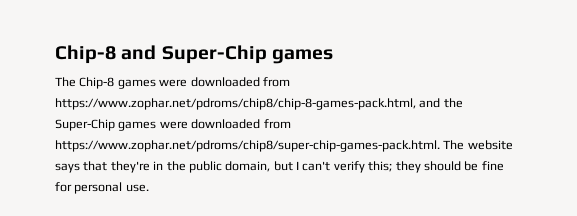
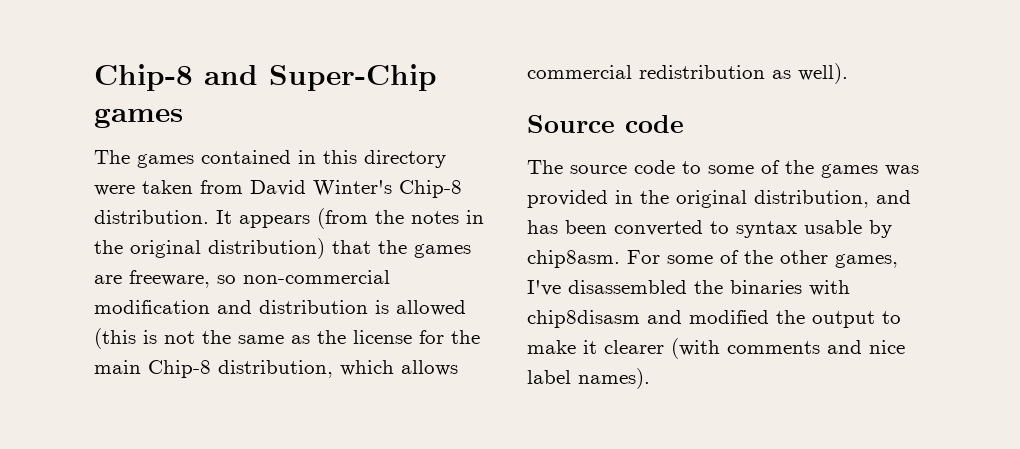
[79,77,290,89] [55,98,463,110] [55,119,291,131] [55,140,513,152] [55,161,504,173] [55,182,149,194] Chip-8 games were downloaded from https://www.zophar.net/pdroms/chip8/chip-8-games-pack.html, and the Super-Chip games were downloaded from https://www.zophar.net/pdroms/chip8/super-chip-games-pack.html. The website says that they're in the public domain, but I can't verify this; they should be fine for personal use. -> [137,150,446,168] [94,180,462,198] [94,208,484,229] [94,238,471,259] [94,270,390,288] [94,300,466,316] [94,328,480,349] [94,360,458,378] [527,63,848,84] [527,115,684,133] [527,160,919,178] [527,190,911,208] [527,220,892,238] [527,250,898,268] [527,280,850,296] [527,310,901,328] [527,338,905,359] [527,368,650,389] games contained in this directory were taken from David Winter's Chip-8 distribution. It appears (from the notes in the original distribution) that the games are freeware, so non-commercial modification and distribution is allowed (this is not the same as the license for the main Chip-8 distribution, which allows commercial redistribution as well). // Source code // The source code to some of the games was provided in the original distribution, and has been converted to syntax usable by chip8asm. For some of the other games, I've disassembled the binaries with chip8disasm and modified the output to make it clearer (with comments and nice label names).

